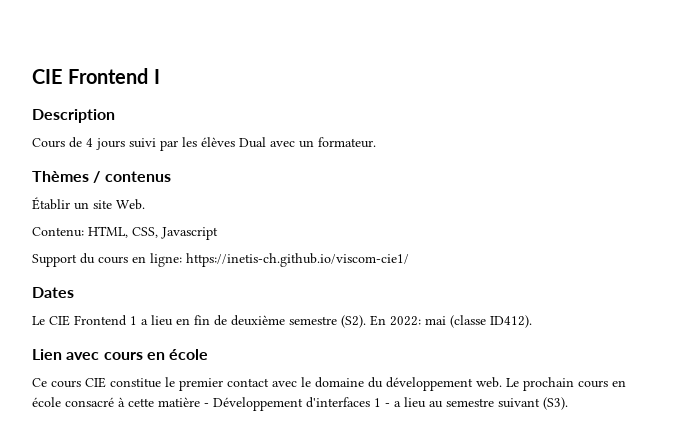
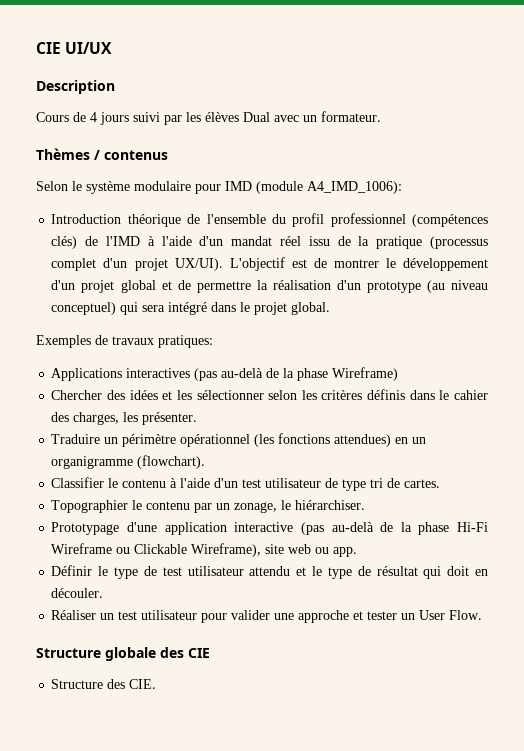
[32,68,160,84] CIE Frontend I -> [36,42,113,54] CIE UI/UX
[32,197,145,210] [32,226,218,240] [32,253,409,267] [32,287,74,298] [32,315,532,328] [32,349,209,360] [32,377,626,391] [32,397,568,411] Établir un site Web. // Contenu: HTML, CSS, Javascript // Support du cours en ligne: https://inetis-ch.github.io/viscom-cie1/ // Dates // Le CIE Frontend 1 a lieu en fin de deuxième semestre (S2). En 2022: mai (classe ID412). // Lien avec cours en école // Ce cours CIE constitue le premier contact avec le domaine du développement web. Le prochain cours en école consacré à cette matière - Développement d'interfaces 1 - a lieu au semestre suivant (S3). -> [36,181,402,194] [51,213,488,227] [51,236,489,249] [51,257,488,271] [51,280,489,293] [51,302,331,315] [36,335,213,348] [51,367,399,381] [51,389,488,400] [51,412,198,425] [51,433,427,447] [51,455,206,469] [51,477,441,491] [51,500,366,513] [51,522,488,535] [51,543,358,557] [51,565,488,579] [51,588,104,598] [51,610,483,623] [36,647,210,661] [51,679,157,689] Selon le système modulaire pour IMD (module A4_IMD_1006): // Introduction théorique de l'ensemble du profil professionnel (compétences clés) de l'IMD à l'aide d'un mandat réel issu de la pratique (processus complet d'un projet UX/UI). L'objectif est de montrer le développement d'un projet global et de permettre la réalisation d'un prototype (au niveau conceptuel) qui sera intégré dans le projet global. // Exemples de travaux pratiques: // Applications interactives (pas au-delà de la phase Wireframe) // Chercher des idées et les sélectionner selon les critères définis dans le cahier des charges, les présenter. // Traduire un périmètre opérationnel (les fonctions attendues) en un organigramme (flowchart). // Classifier le contenu à l'aide d'un test utilisateur de type tri de cartes. // Topographier le contenu par un zonage, le hiérarchiser. // Prototypage d'une application interactive (pas au-delà de la phase Hi-Fi Wireframe ou Clickable Wireframe), site web ou app. // Définir le type de test utilisateur attendu et le type de résultat qui doit en découler. // Réaliser un test utilisateur pour valider une approche et tester un User Flow. // Structure globale des CIE // Structure des CIE.

